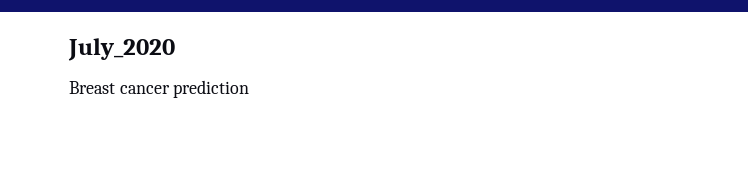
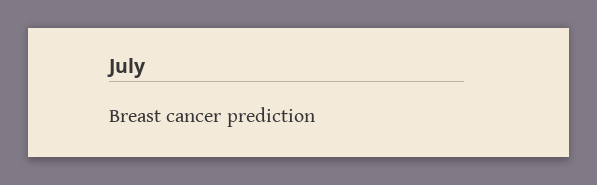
[68,38,175,61] July_2020 -> [107,58,146,78] July

